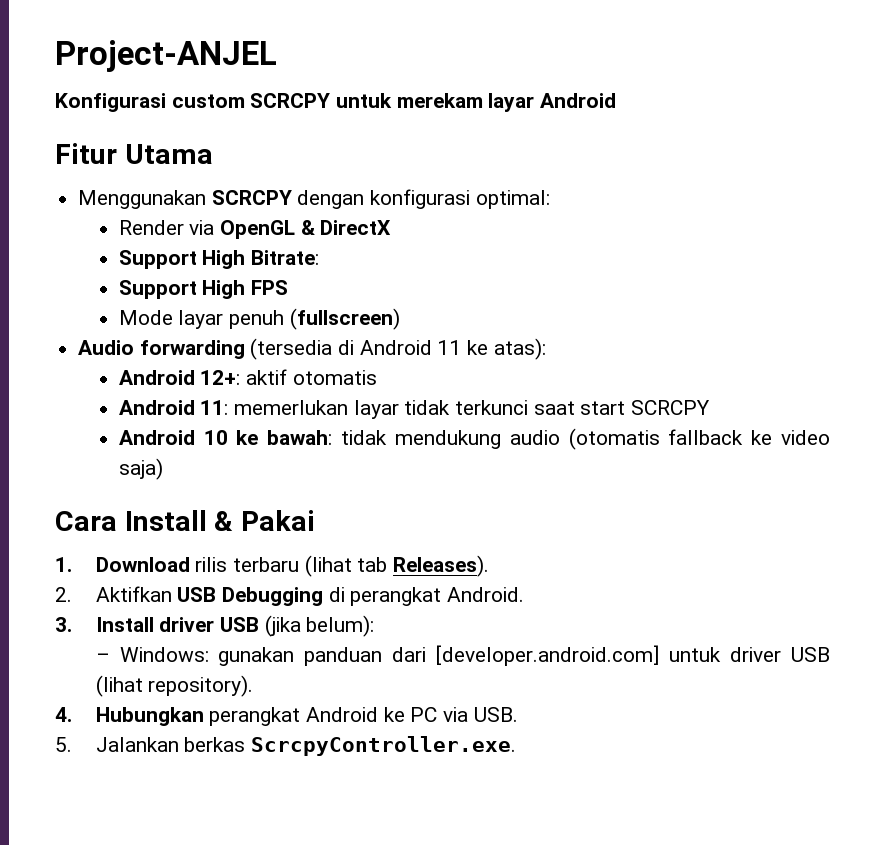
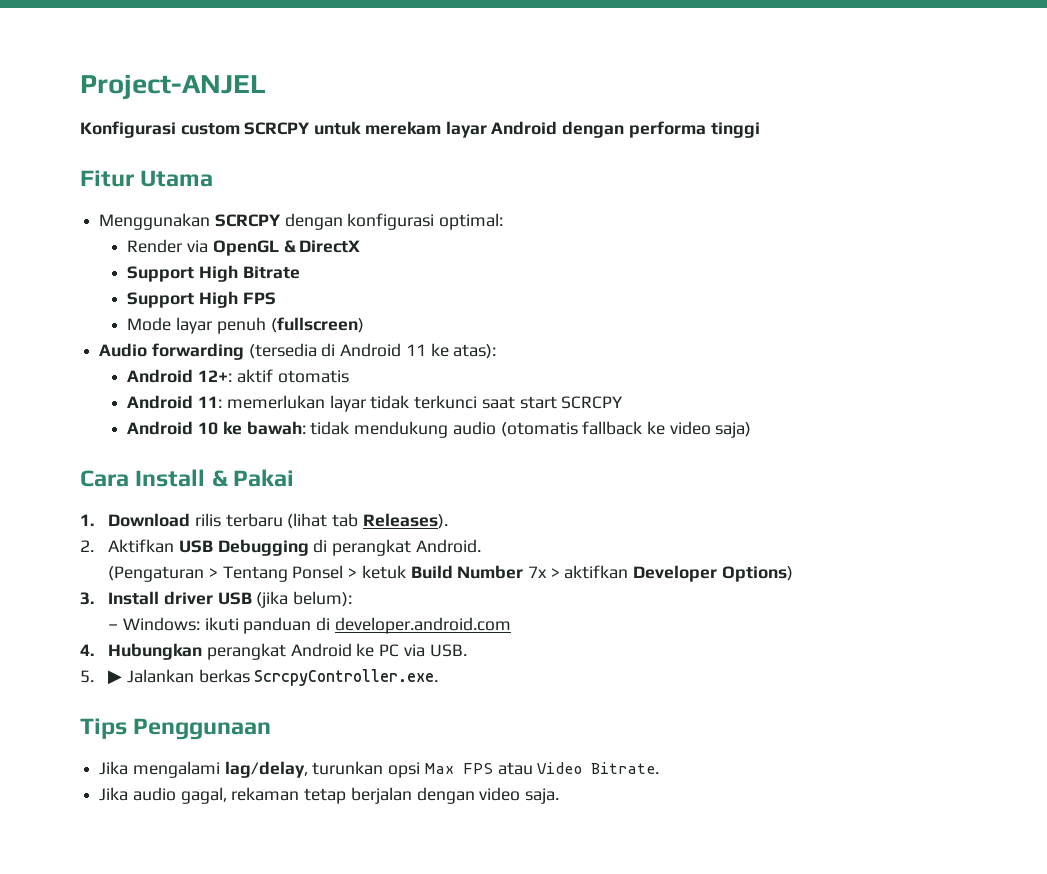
(617, 100) none -> [562,121,760,138] dengan performa tinggi
[251,250,320,265] Bitrate: -> [242,266,300,279] Bitrate
(524, 594) none -> [108,565,793,582] // (Pengaturan > Tentang Ponsel > ketuk Build Number 7x > aktifkan Developer Options)
[218,645,831,666] [95,675,254,697] gunakan panduan dari [developer.android.com] untuk driver USB (lihat repository). -> [204,617,511,634] ikuti panduan di developer.android.com
(72, 744) none -> [108,670,123,685] ▶
(516, 746) none -> [80,718,272,740] [99,761,660,778] [99,787,560,804] // Tips Penggunaan // Jika mengalami lag/delay, turunkan opsi Max FPS atau Video Bitrate. // Jika audio gagal, rekaman tetap berjalan dengan video saja.

